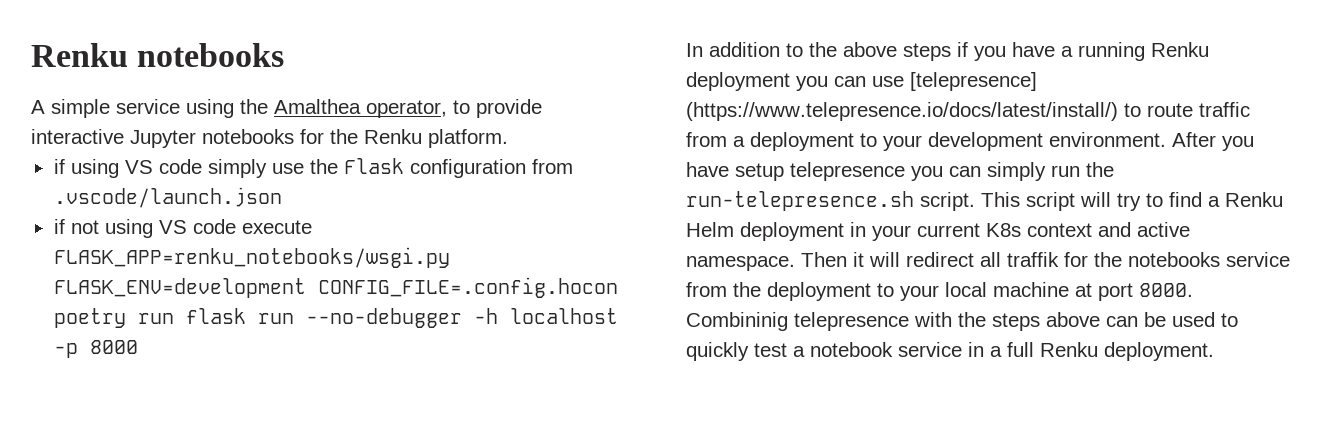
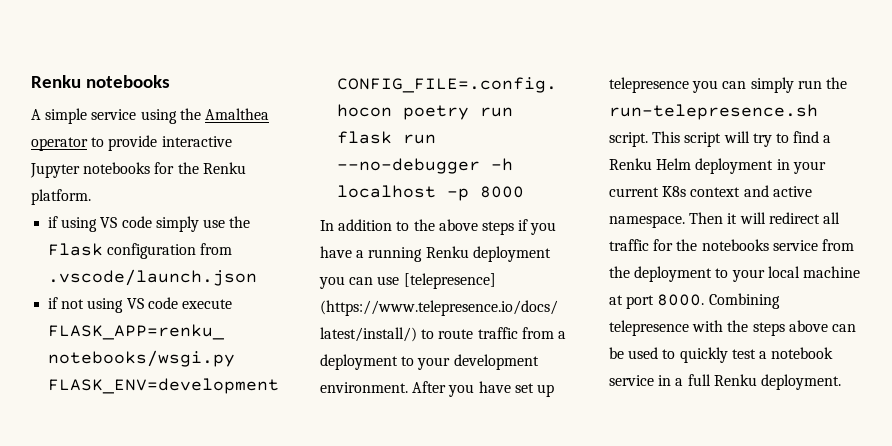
[366,100,447,118] operator, -> [31,137,88,151] operator
[735,163,784,181] setup -> [514,383,554,397] set up
[1007,252,1059,267] traffik -> [609,239,649,251] traffic
[686,312,788,331] Combininig -> [708,293,780,309] Combining

